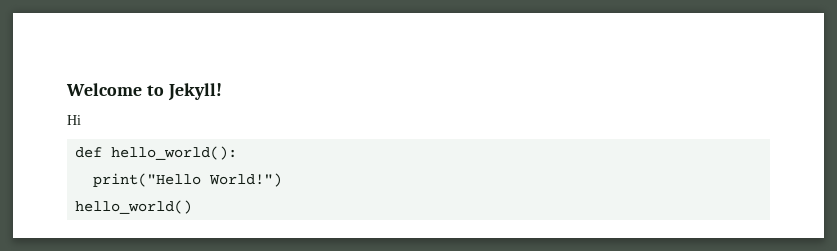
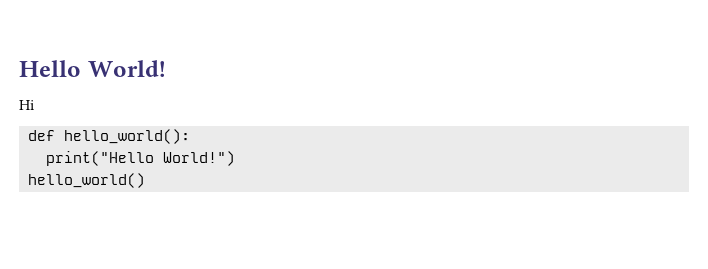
[66,83,222,101] Welcome to Jekyll! -> [19,60,166,77] Hello World!

